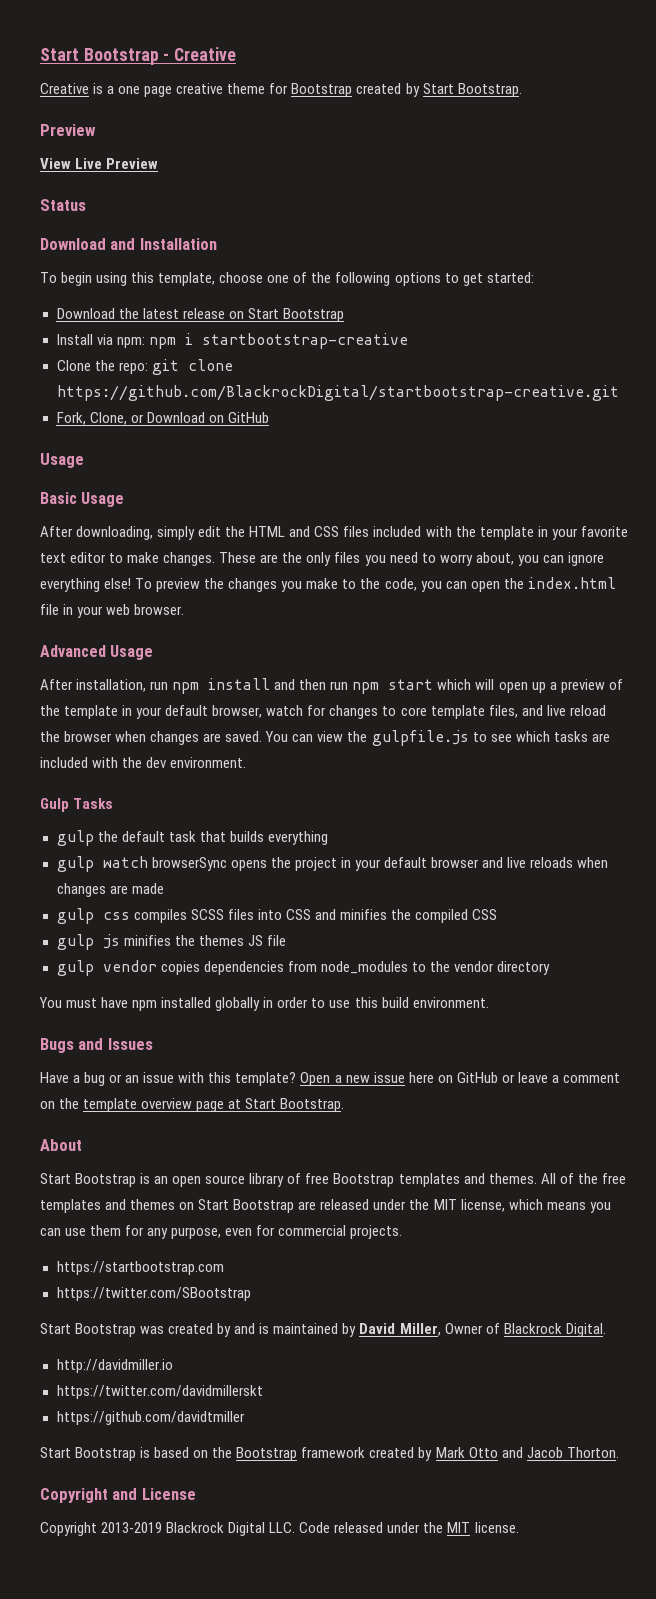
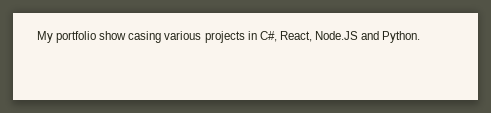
[40,47,237,65] [40,83,522,97] [40,124,96,136] [40,158,159,169] [40,199,86,211] [40,238,217,250] [40,272,534,286] [56,308,344,322] [56,333,408,349] [56,359,233,375] [56,385,619,401] [56,412,269,425] [40,453,84,468] [40,492,125,507] [40,526,628,540] [40,552,604,566] [40,577,616,592] [40,604,185,618] [40,645,154,660] [40,678,623,694] [40,705,606,719] [40,730,610,746] [40,757,247,768] [40,798,114,812] [56,830,328,846] [56,856,609,872] [56,883,164,897] [56,908,498,924] [56,934,286,950] [56,960,550,976] [39,997,489,1011] [40,1038,153,1053] [40,1072,620,1086] [40,1098,345,1112] [40,1139,82,1151] [40,1173,626,1187] [40,1199,611,1213] [40,1225,403,1239] [56,1261,224,1275] [56,1287,251,1301] [40,1323,606,1337] [56,1359,173,1373] [56,1385,263,1399] [56,1411,245,1425] [40,1447,619,1461] [40,1488,196,1503] [40,1522,519,1536] Start Bootstrap - Creative // Creative is a one page creative theme for Bootstrap created by Start Bootstrap. // Preview // View Live Preview // Status // Download and Installation // To begin using this template, choose one of the following options to get started: // Download the latest release on Start Bootstrap // Install via npm: npm i startbootstrap-creative // Clone the repo: git clone https://github.com/BlackrockDigital/startbootstrap-creative.git // Fork, Clone, or Download on GitHub // Usage // Basic Usage // After downloading, simply edit the HTML and CSS files included with the template in your favorite text editor to make changes. These are the only files you need to worry about, you can ignore everything else! To preview the changes you make to the code, you can open the index.html file in your web browser. // Advanced Usage // After installation, run npm install and then run npm start which will open up a preview of the template in your default browser, watch for changes to core template files, and live reload the browser when changes are saved. You can view the gulpfile.js to see which tasks are included with the dev environment. // Gulp Tasks // gulp the default task that builds everything // gulp watch browserSync opens the project in your default browser and live reloads when changes are made // gulp css compiles SCSS files into CSS and minifies the compiled CSS // gulp js minifies the themes JS file // gulp vendor copies dependencies from node_modules to the vendor directory // You must have npm installed globally in order to use this build environment. // Bugs and Issues // Have a bug or an issue with this template? Open a new issue here on GitHub or leave a comment on the template overview page at Start Bootstrap. // About // Start Bootstrap is an open source library of free Bootstrap templates and themes. All of the free templates and themes on Start Bootstrap are released under the MIT license, which means you can use them for any purpose, even for commercial projects. // https://startbootstrap.com // https://twitter.com/SBootstrap // Start Bootstrap was created by and is maintained by David Miller, Owner of Blackrock Digital. // http://davidmiller.io // https://twitter.com/davidmillerskt // https://github.com/davidtmiller // Start Bootstrap is based on the Bootstrap framework created by Mark Otto and Jacob Thorton. // Copyright and License // Copyright 2013-2019 Blackrock Digital LLC. Code released under the MIT license. -> [37,31,421,43] My portfolio show casing various projects in C#, React, Node.JS and Python.

